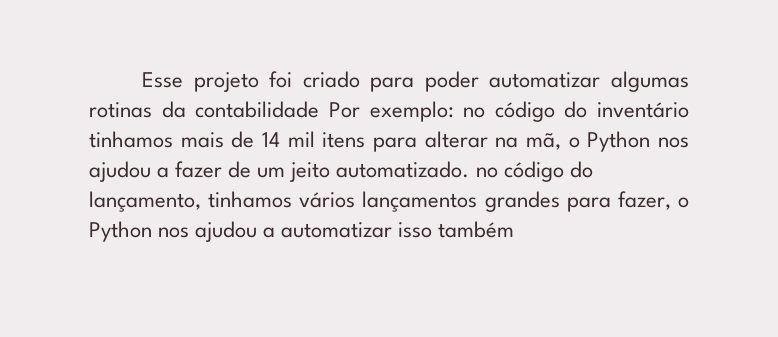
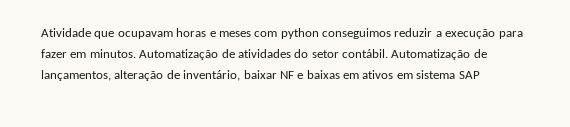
[142,71,690,92] [89,101,689,122] [89,131,690,152] [89,161,593,182] [89,191,689,212] [89,221,515,242] Esse projeto foi criado para poder automatizar algumas rotinas da contabilidade Por exemplo: no código do inventário tinhamos mais de 14 mil itens para alterar na mã, o Python nos ajudou a fazer de um jeito automatizado. no código do lançamento, tinhamos vários lançamentos grandes para fazer, o Python nos ajudou a automatizar isso também -> [41,28,523,39] [41,49,487,60] [41,70,480,81] Atividade que ocupavam horas e meses com python conseguimos reduzir a execução para fazer em minutos. Automatização de atividades do setor contábil. Automatização de lançamentos, alteração de inventário, baixar NF e baixas em ativos em sistema SAP

